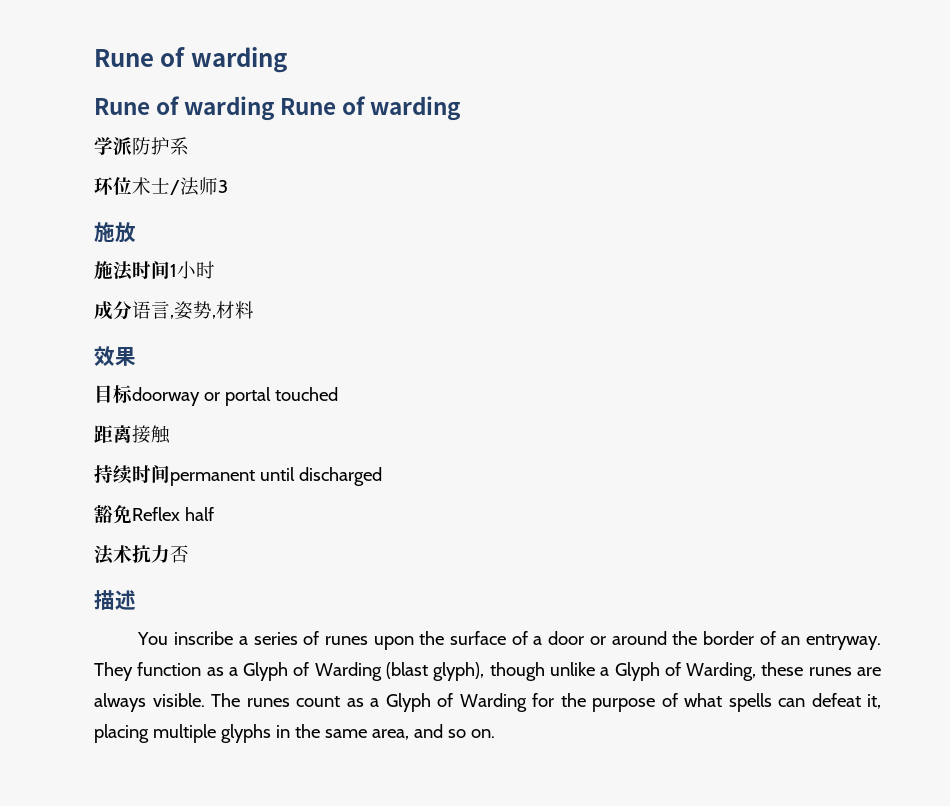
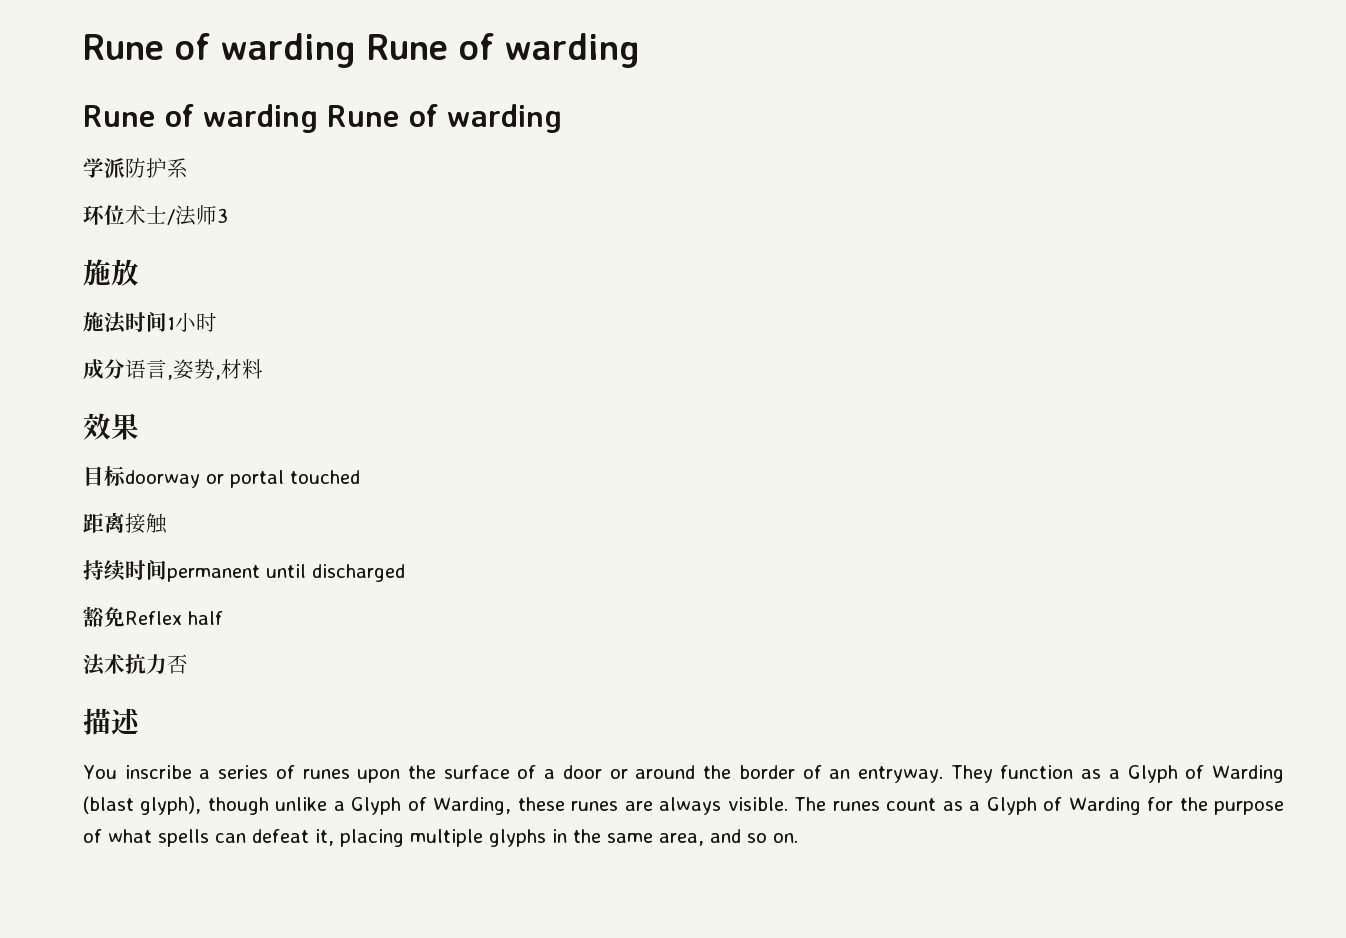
[94,47,287,73] Rune of warding -> [83,33,640,68] Rune of warding Rune of warding

